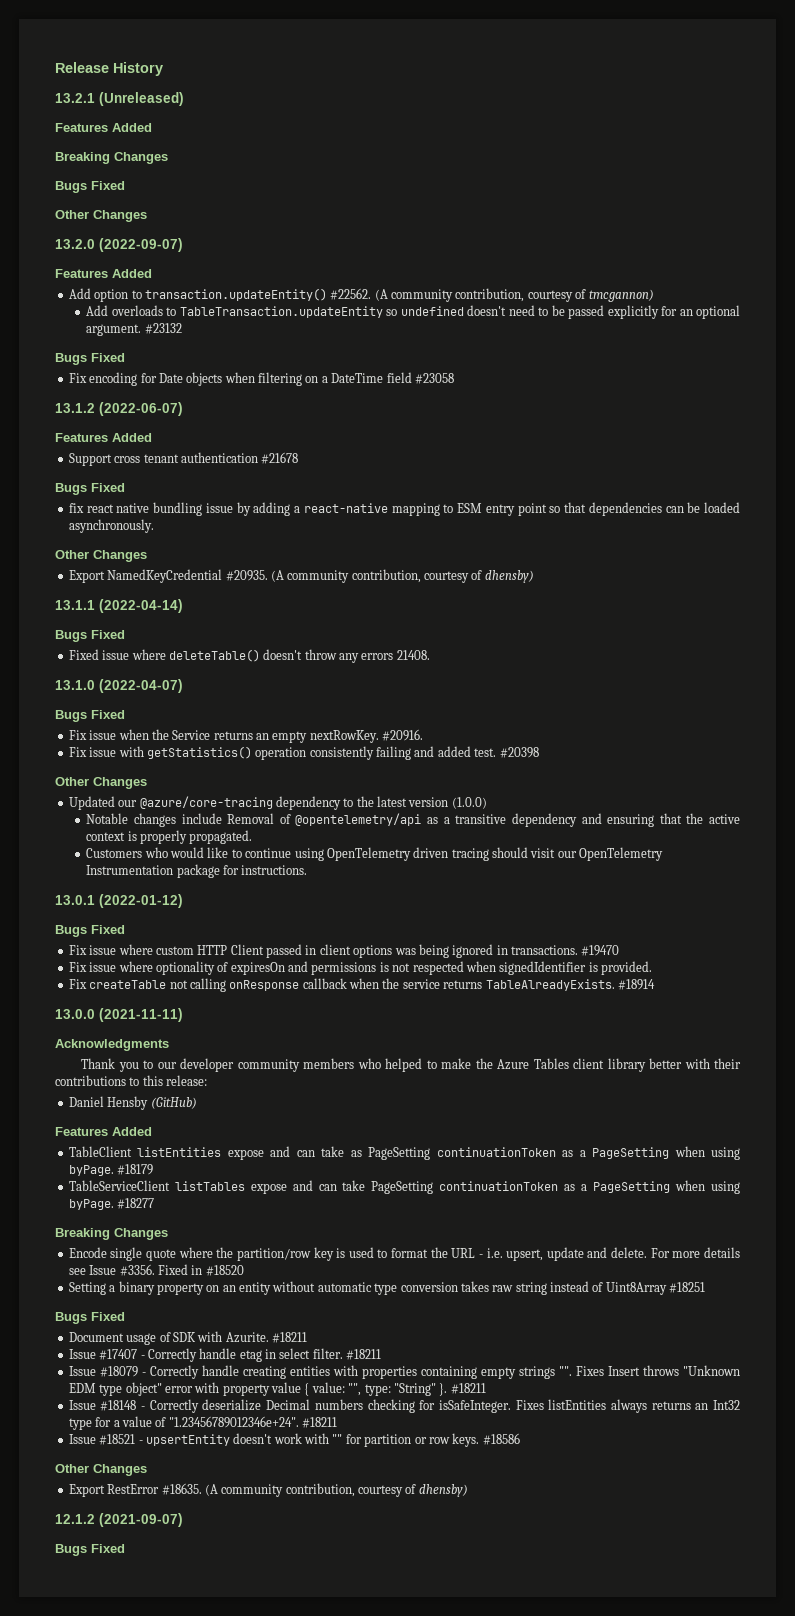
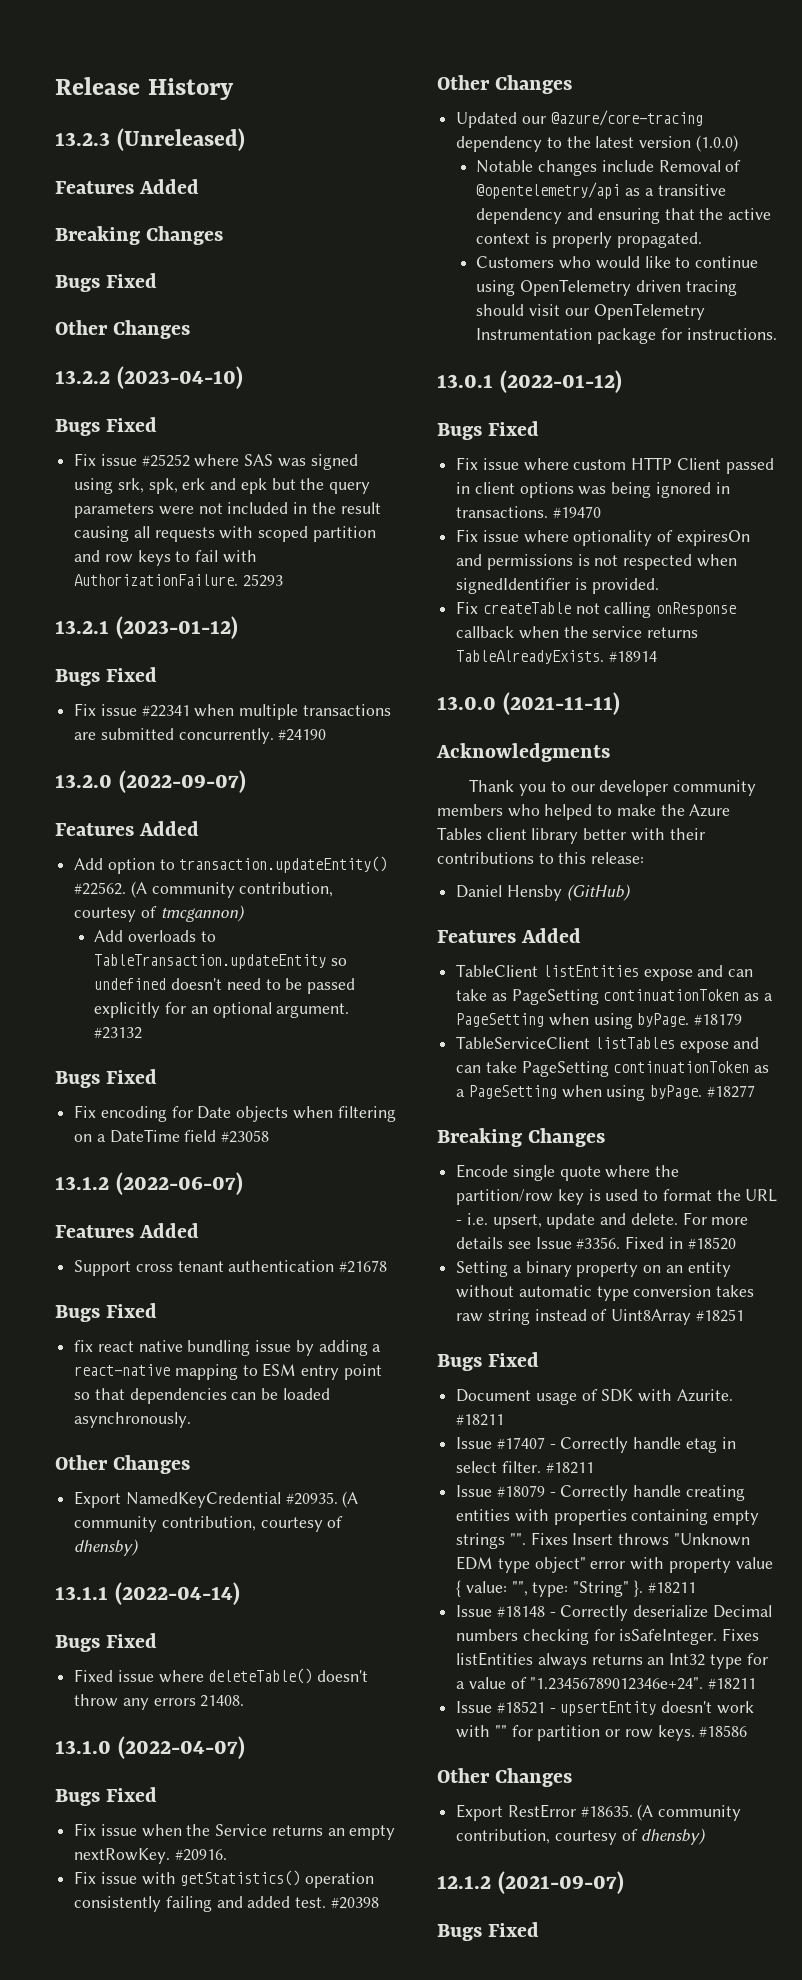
[55,93,95,103] 13.2.1 -> [55,132,110,146] 13.2.3
(147, 216) none -> [55,366,243,389] [55,417,158,436] [74,453,358,470] [74,478,371,494] [74,502,381,518] [74,526,376,542] [74,550,257,566] [74,574,283,587] [55,616,238,639] [55,667,158,686] [74,703,391,720] [74,728,327,744] // 13.2.2 (2023-04-10) // Bugs Fixed // Fix issue #25252 where SAS was signed using srk, spk, erk and epk but the query parameters were not included in the result causing all requests with scoped partition and row keys to fail with AuthorizationFailure. 25293 // 13.2.1 (2023-01-12) // Bugs Fixed // Fix issue #22341 when multiple transactions are submitted concurrently. #24190

